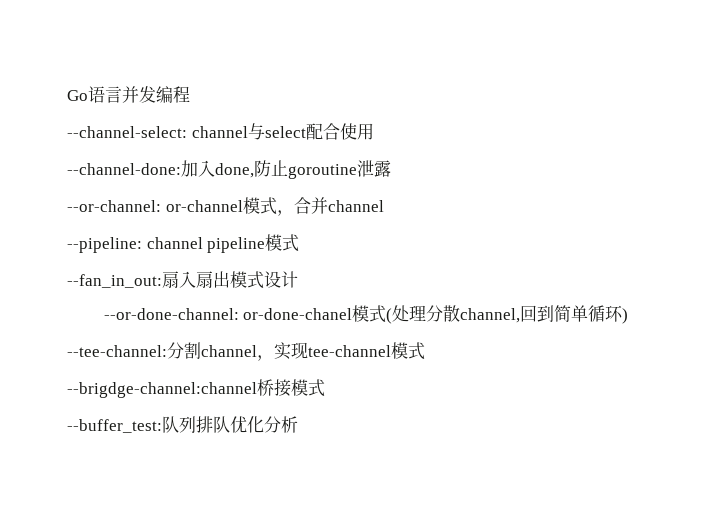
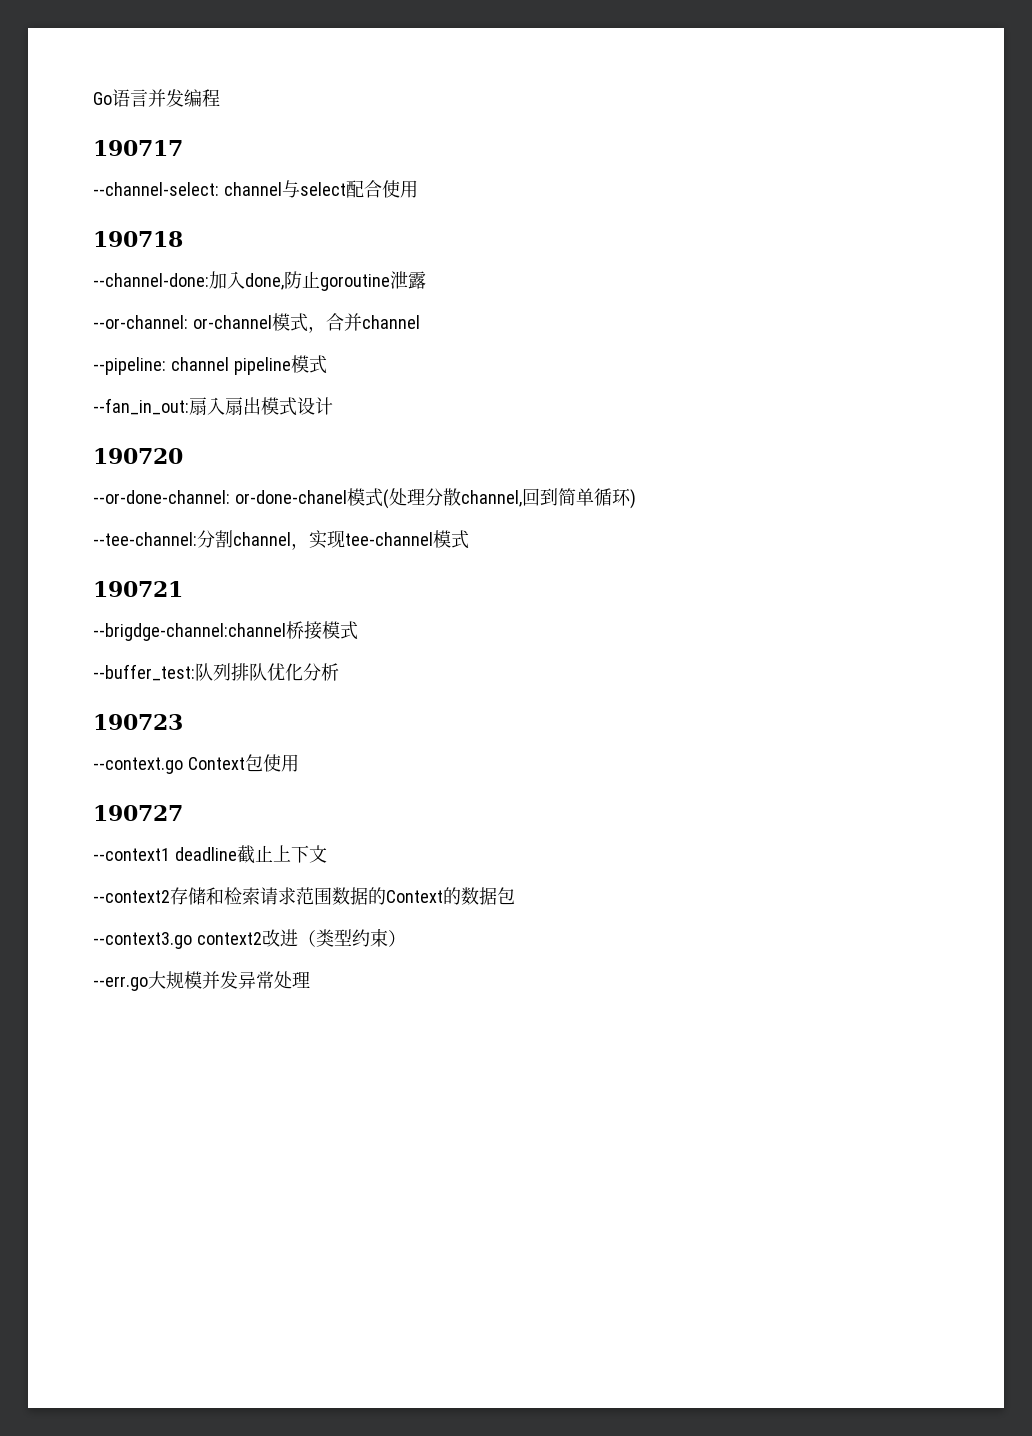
(190, 94) none -> [93,140,183,156] // 190717
(374, 131) none -> [93,231,183,247] // 190718
(298, 279) none -> [93,448,183,464] // 190720
(425, 351) none -> [93,581,183,597] // 190721
(298, 424) none -> [93,714,183,730] [93,754,299,774] [93,805,183,821] [93,845,327,864] [93,887,515,905] [93,929,406,949] [93,971,310,991] // 190723 // --context.go Context包使用 // 190727 // --context1 deadline截止上下文 // --context2存储和检索请求范围数据的Context的数据包 // --context3.go context2改进（类型约束） // --err.go大规模并发异常处理

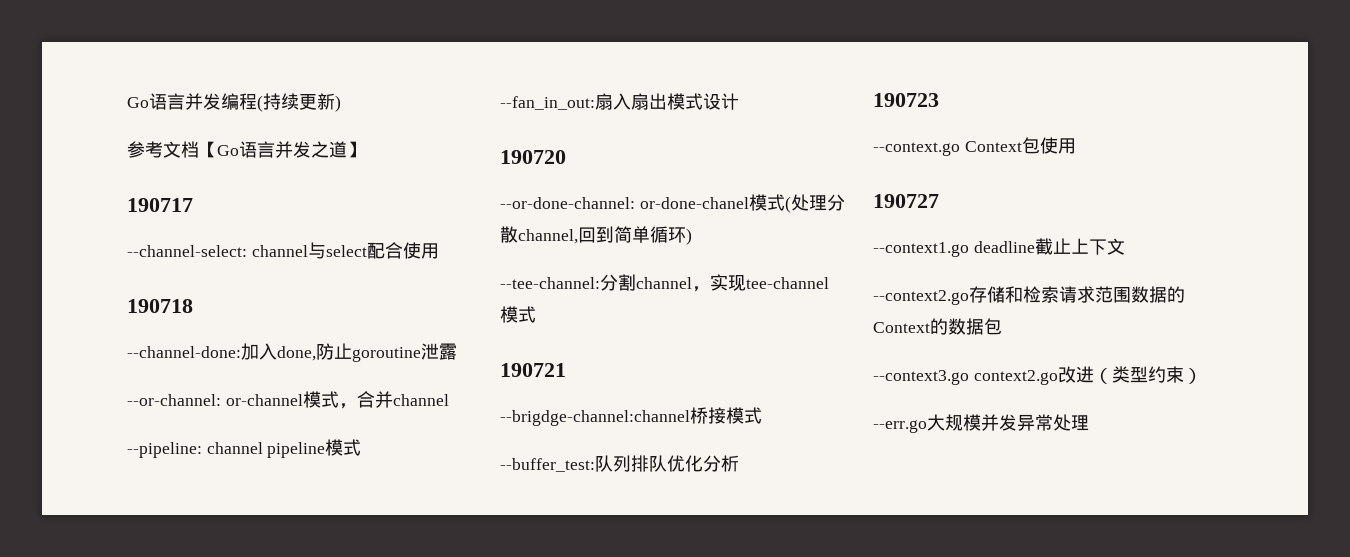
(220, 98) none -> [257,93,341,112] [127,141,365,158] (持续更新) // 参考文档【Go语言并发之道】
[93,848,170,861] --context1 -> [873,242,969,257] --context1.go
[93,890,170,903] --context2 -> [873,290,969,305] --context2.go
[196,932,262,945] context2 -> [973,370,1058,385] context2.go

